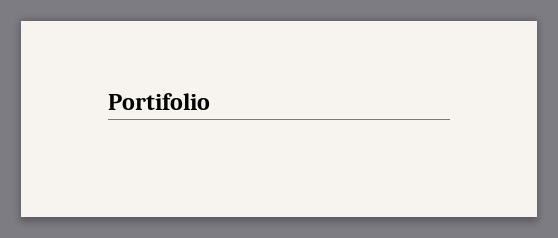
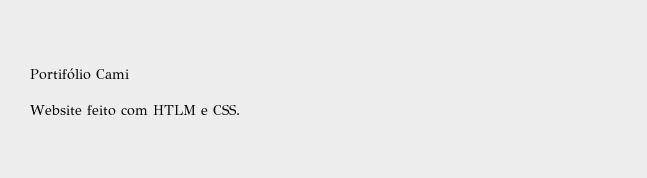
[108,93,210,110] Portifolio -> [30,68,129,80] [30,104,240,116] Portifólio Cami // Website feito com HTLM e CSS.

